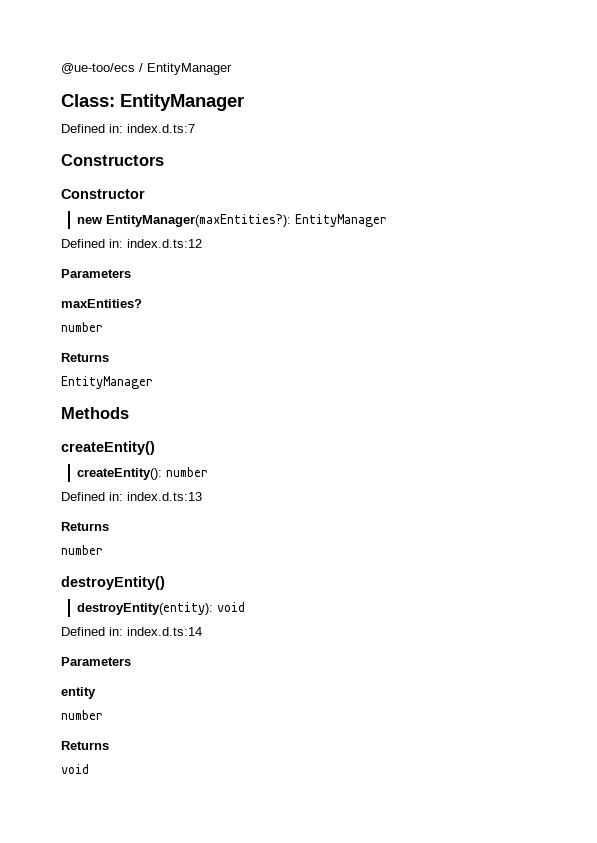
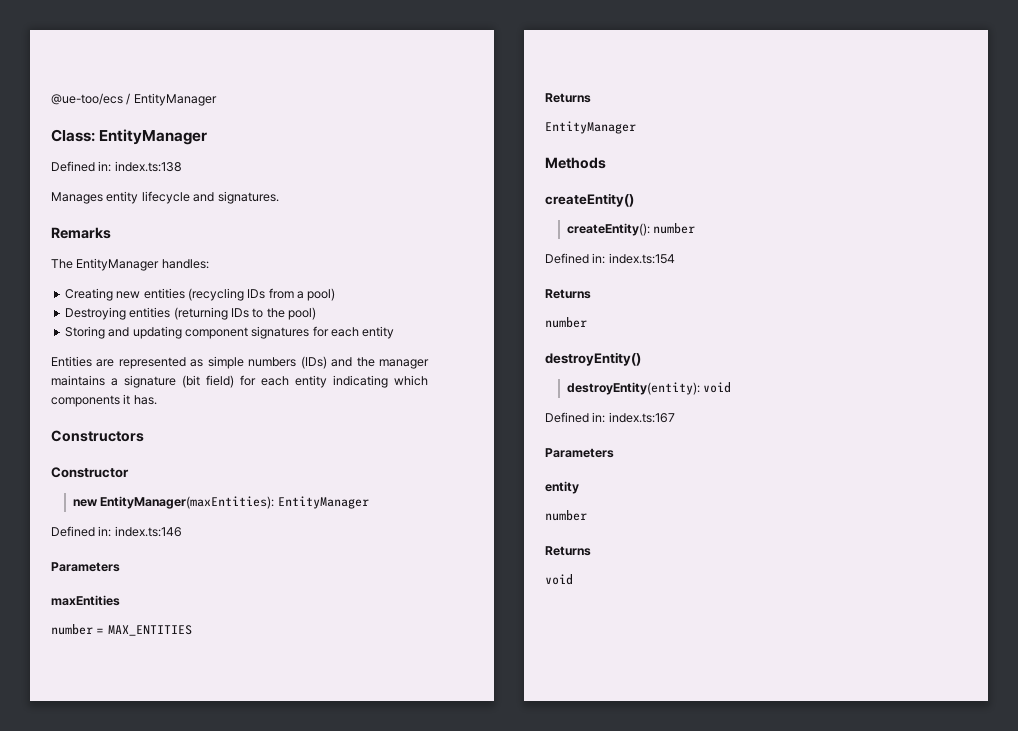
[127,124,195,133] index.d.ts:7 -> [114,161,182,172] [51,191,279,204] [51,227,111,239] [51,258,209,271] [64,288,336,301] [64,307,316,320] [64,326,395,339] [51,356,430,369] [51,375,428,388] [51,394,157,407] index.ts:138 // Manages entity lifecycle and signatures. // Remarks // The EntityManager handles: // Creating new entities (recycling IDs from a pool) // Destroying entities (returning IDs to the pool) // Storing and updating component signatures for each entity // Entities are represented as simple numbers (IDs) and the manager maintains a signature (bit field) for each entity indicating which components it has.
[105,214,387,227] [61,239,202,248] [61,269,131,278] [61,299,142,308] [61,322,103,332] EntityManager(maxEntities?): EntityManager // Defined in: index.d.ts:12 // Parameters // maxEntities? // number -> [100,496,369,509] [51,526,182,537] [51,562,120,572] [51,595,120,606] [51,624,192,636] EntityManager(maxEntities): EntityManager // Defined in: index.ts:146 // Parameters // maxEntities // number = MAX_ENTITIES
[127,492,202,501] index.d.ts:13 -> [608,253,675,264] index.ts:154
[127,627,202,636] index.d.ts:14 -> [608,412,675,423] index.ts:167

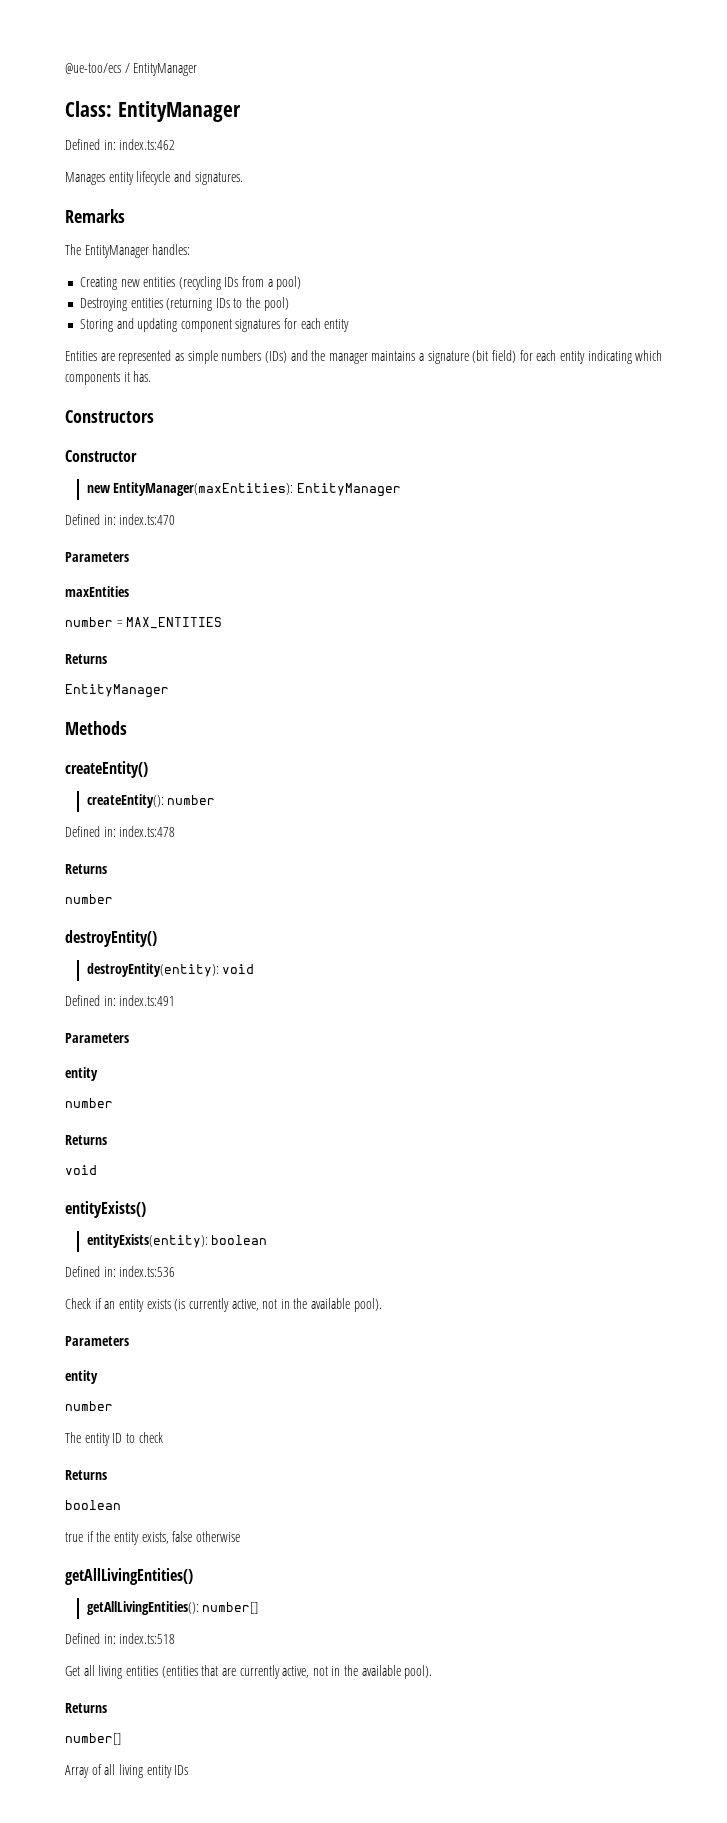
[114,161,182,172] index.ts:138 -> [119,139,176,150] index.ts:462
[114,526,182,537] index.ts:146 -> [119,514,176,525] index.ts:470
[608,253,675,264] index.ts:154 -> [119,826,176,837] index.ts:478
[608,412,675,423] index.ts:167 -> [119,995,176,1006] index.ts:491
(573, 579) none -> [65,1201,146,1218] [86,1234,268,1248] [65,1266,176,1277] [65,1298,382,1312] [65,1336,129,1346] [65,1370,98,1384] [65,1401,113,1411] [65,1432,163,1446] [65,1470,107,1480] [65,1500,121,1510] [65,1531,240,1545] [65,1568,193,1585] [86,1601,259,1615] [65,1633,176,1644] [65,1665,433,1679] [65,1703,107,1713] [65,1733,121,1745] [65,1764,189,1778] // entityExists() // entityExists(entity): boolean // Defined in: index.ts:536 // Check if an entity exists (is currently active, not in the available pool). // Parameters // entity // number // The entity ID to check // Returns // boolean // true if the entity exists, false otherwise // getAllLivingEntities() // getAllLivingEntities(): number[] // Defined in: index.ts:518 // Get all living entities (entities that are currently active, not in the available pool). // Returns // number[] // Array of all living entity IDs

